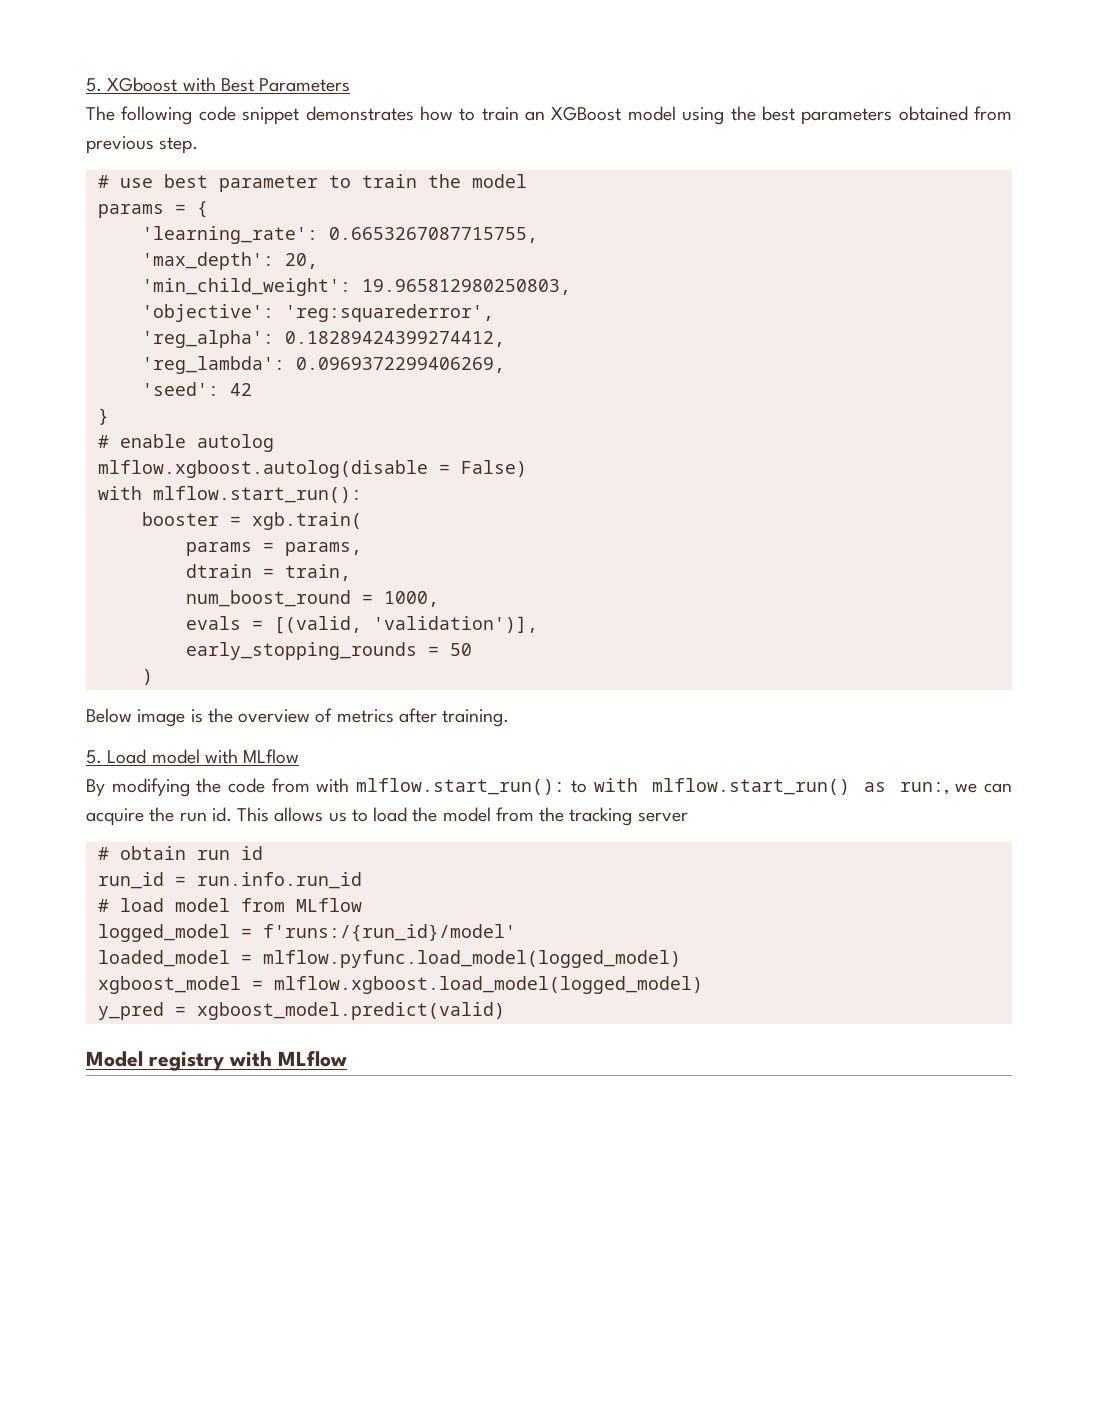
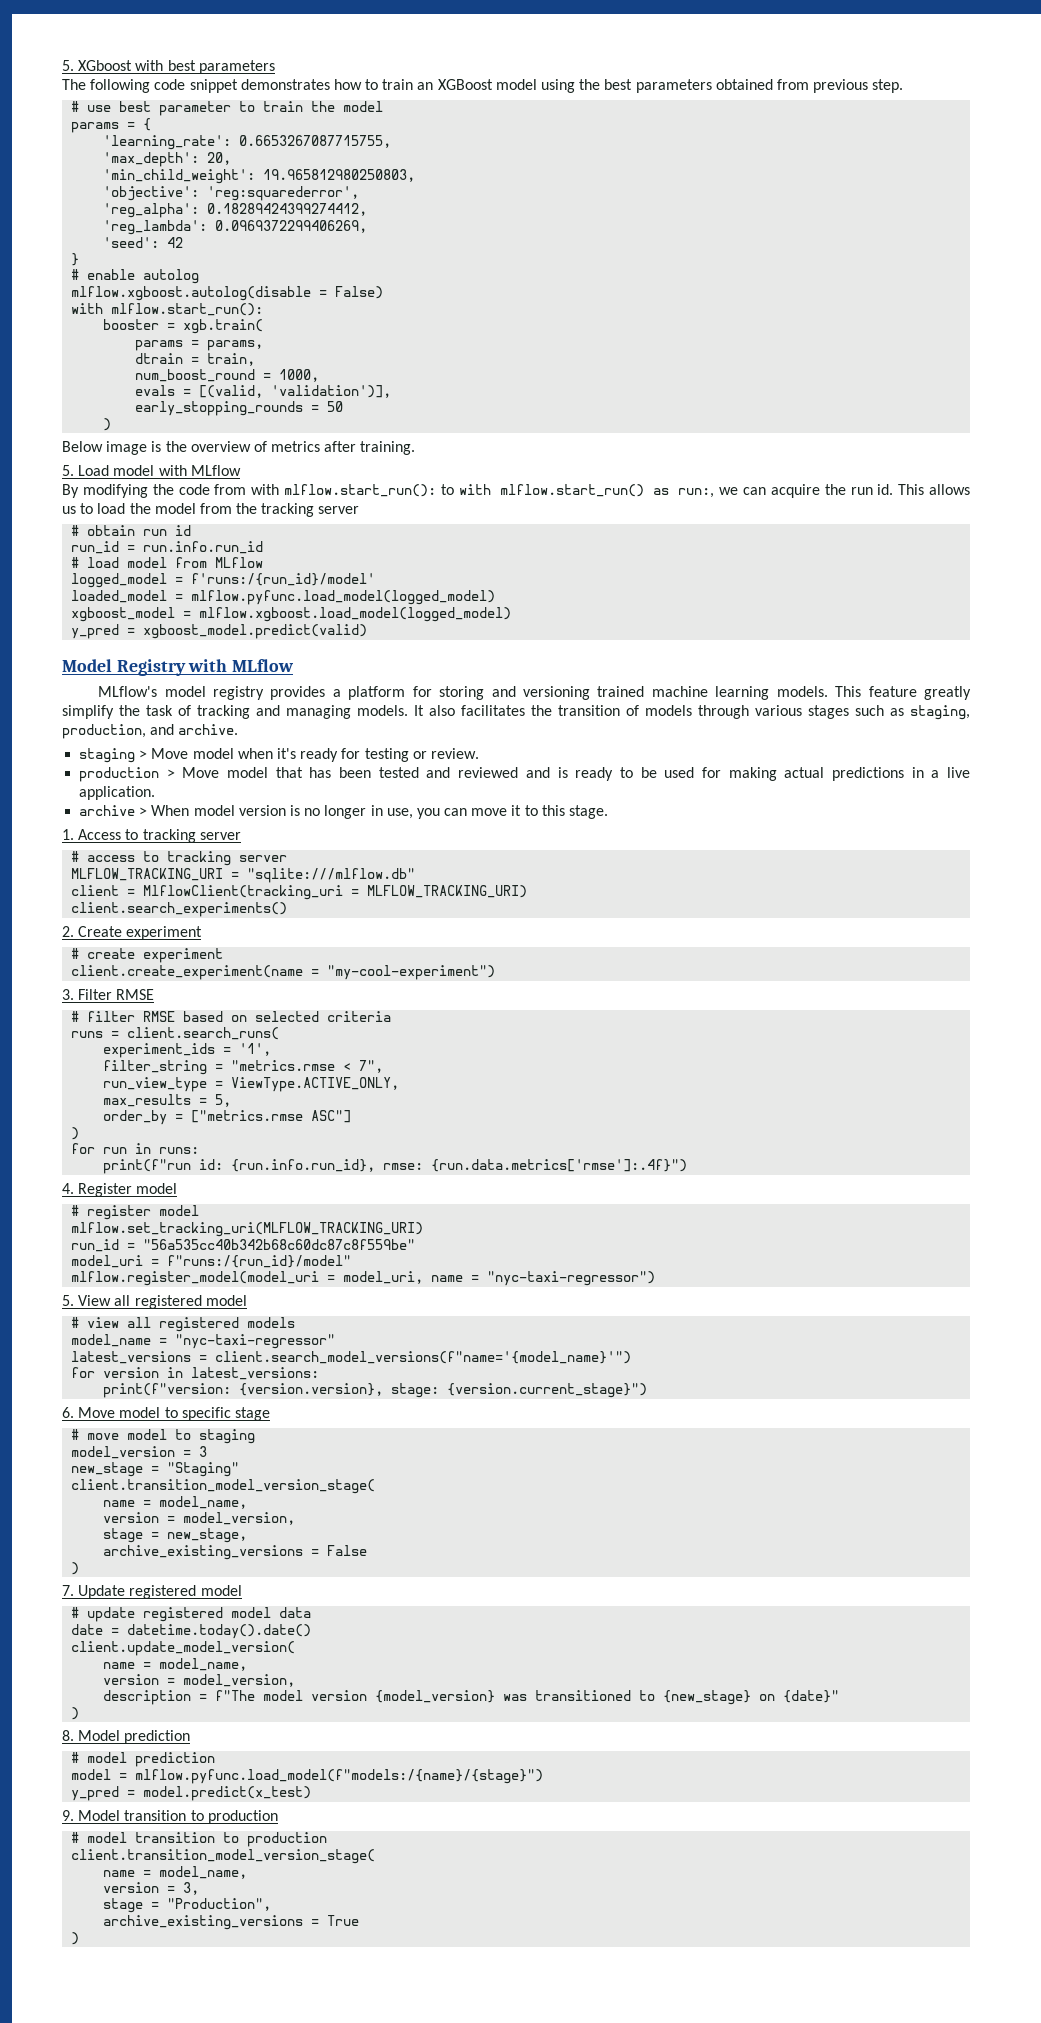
[220,78,351,92] Best Parameters -> [167,60,275,74] best parameters
[149,1050,347,1071] registry with MLflow -> [116,659,295,676] [98,686,971,700] [62,705,970,720] [62,724,239,739] [79,748,479,763] [79,767,970,782] [79,786,156,800] [79,805,609,819] [62,829,241,843] [71,851,288,866] [71,868,416,883] [71,885,528,900] [71,902,288,917] [62,926,203,940] [71,948,224,963] [71,965,496,980] [62,989,155,1000] [71,1011,392,1022] [71,1027,280,1040] [103,1043,272,1058] [103,1060,384,1075] [103,1077,400,1092] [103,1094,232,1107] [103,1110,352,1125] [71,1127,80,1140] [71,1143,200,1154] [103,1159,688,1174] [62,1183,178,1197] [71,1205,200,1220] [71,1222,424,1237] [71,1239,416,1252] [71,1255,352,1268] [71,1271,656,1286] [62,1295,247,1309] [71,1317,296,1332] [71,1334,336,1349] [71,1351,632,1364] [71,1367,320,1380] [103,1383,648,1398] [62,1407,270,1421] [71,1429,256,1444] [71,1446,208,1459] [71,1462,240,1477] [71,1479,376,1494] [103,1496,248,1509] [103,1512,296,1525] [103,1528,248,1543] [103,1545,368,1560] [71,1562,80,1575] [62,1585,242,1599] [71,1607,312,1622] [71,1624,312,1639] [71,1641,296,1656] [103,1658,248,1671] [103,1674,296,1687] [103,1690,840,1705] [71,1707,80,1720] [62,1730,191,1744] [71,1752,216,1767] [71,1769,544,1784] [71,1786,312,1801] [62,1810,278,1824] [71,1832,328,1847] [71,1849,376,1864] [103,1866,248,1879] [103,1882,200,1895] [103,1898,272,1913] [103,1915,360,1930] [71,1932,80,1945] Registry with MLflow // MLflow's model registry provides a platform for storing and versioning trained machine learning models. This feature greatly simplify the task of tracking and managing models. It also facilitates the transition of models through various stages such as staging, production, and archive. // staging > Move model when it's ready for testing or review. // production > Move model that has been tested and reviewed and is ready to be used for making actual predictions in a live application. // archive > When model version is no longer in use, you can move it to this stage. // 1. Access to tracking server // # access to tracking server // MLFLOW_TRACKING_URI = "sqlite:///mlflow.db" // client = MlflowClient(tracking_uri = MLFLOW_TRACKING_URI) // client.search_experiments() // 2. Create experiment // # create experiment // client.create_experiment(name = "my-cool-experiment") // 3. Filter RMSE // # filter RMSE based on selected criteria // runs = client.search_runs( // experiment_ids = '1', // filter_string = "metrics.rmse < 7", // run_view_type = ViewType.ACTIVE_ONLY, // max_results = 5, // order_by = ["metrics.rmse ASC"] // ) // for run in runs: // print(f"run id: {run.info.run_id}, rmse: {run.data.metrics['rmse']:.4f}") // 4. Register model // # register model // mlflow.set_tracking_uri(MLFLOW_TRACKING_URI) // run_id = "56a535cc40b342b68c60dc87c8f559be" // model_uri = f"runs:/{run_id}/model" // mlflow.register_model(model_uri = model_uri, name = "nyc-taxi-regressor") // 5. View all registered model // # view all registered models // model_name = "nyc-taxi-regressor" // latest_versions = client.search_model_versions(f"name='{model_name}'") // for version in latest_versions: // print(f"version: {version.version}, stage: {version.current_stage}") // 6. Move model to specific stage // # move model to staging // model_version = 3 // new_stage = "Staging" // client.transition_model_version_stage( // name = model_name, // version = model_version, // stage = new_stage, // archive_existing_versions = False // ) // 7. Update registered model // # update registered model data // date = datetime.today().date() // client.update_model_version( // name = model_name, // version = model_version, // description = f"The model version {model_version} was transitioned to {new_stage} on {date}" // ) // 8. Model prediction // # model prediction // model = mlflow.pyfunc.load_model(f"models:/{name}/{stage}") // y_pred = model.predict(x_test) // 9. Model transition to production // # model transition to production // client.transition_model_version_stage( // name = model_name, // version = 3, // stage = "Production", // archive_existing_versions = True // )

